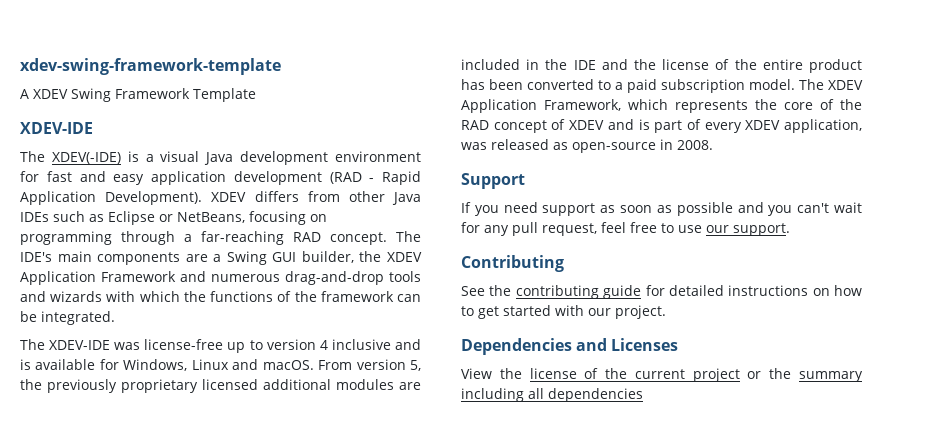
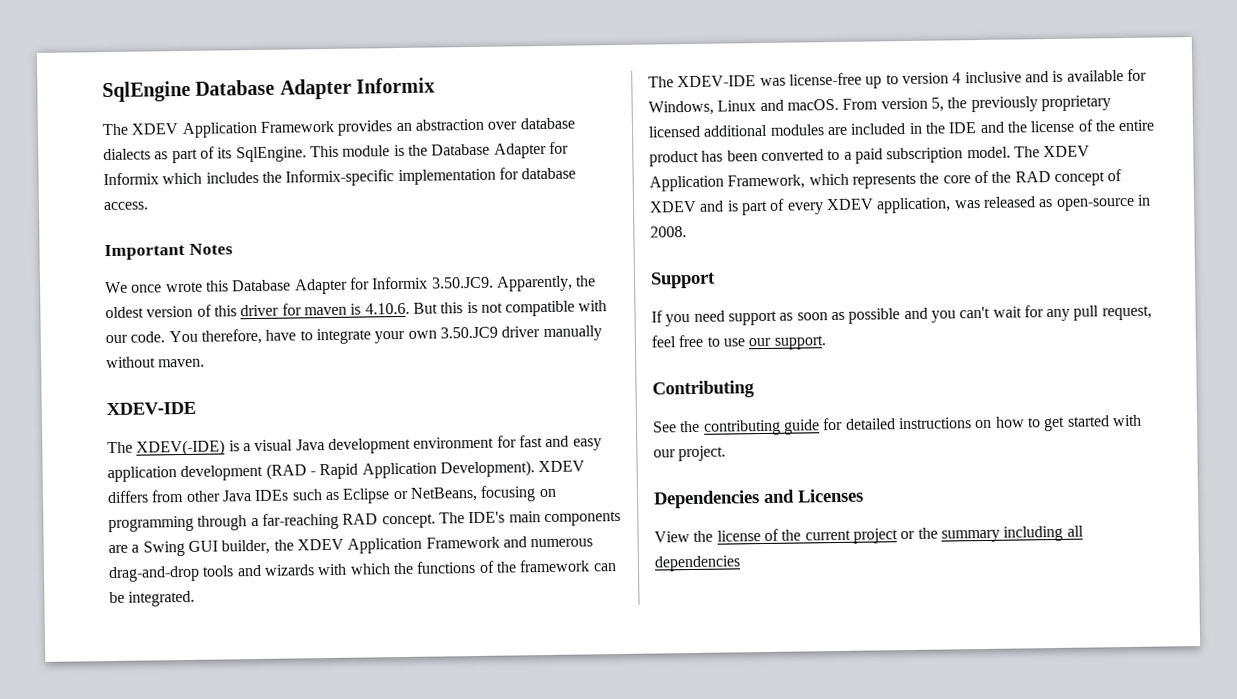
[20,58,281,75] [20,88,256,102] xdev-swing-framework-template // A XDEV Swing Framework Template -> [102,77,436,103] [102,117,575,138] [103,141,569,164] [103,167,577,187] [103,201,149,211] [104,243,233,261] [105,275,597,295] [105,300,608,319] [105,325,602,345] [106,356,206,369] SqlEngine Database Adapter Informix // The XDEV Application Framework provides an abstraction over database dialects as part of its SqlEngine. This module is the Database Adapter for Informix which includes the Informix-specific implementation for database access. // Important Notes // We once wrote this Database Adapter for Informix 3.50.JC9. Apparently, the oldest version of this driver for maven is 4.10.6. But this is not compatible with our code. You therefore, have to integrate your own 3.50.JC9 driver manually without maven.

